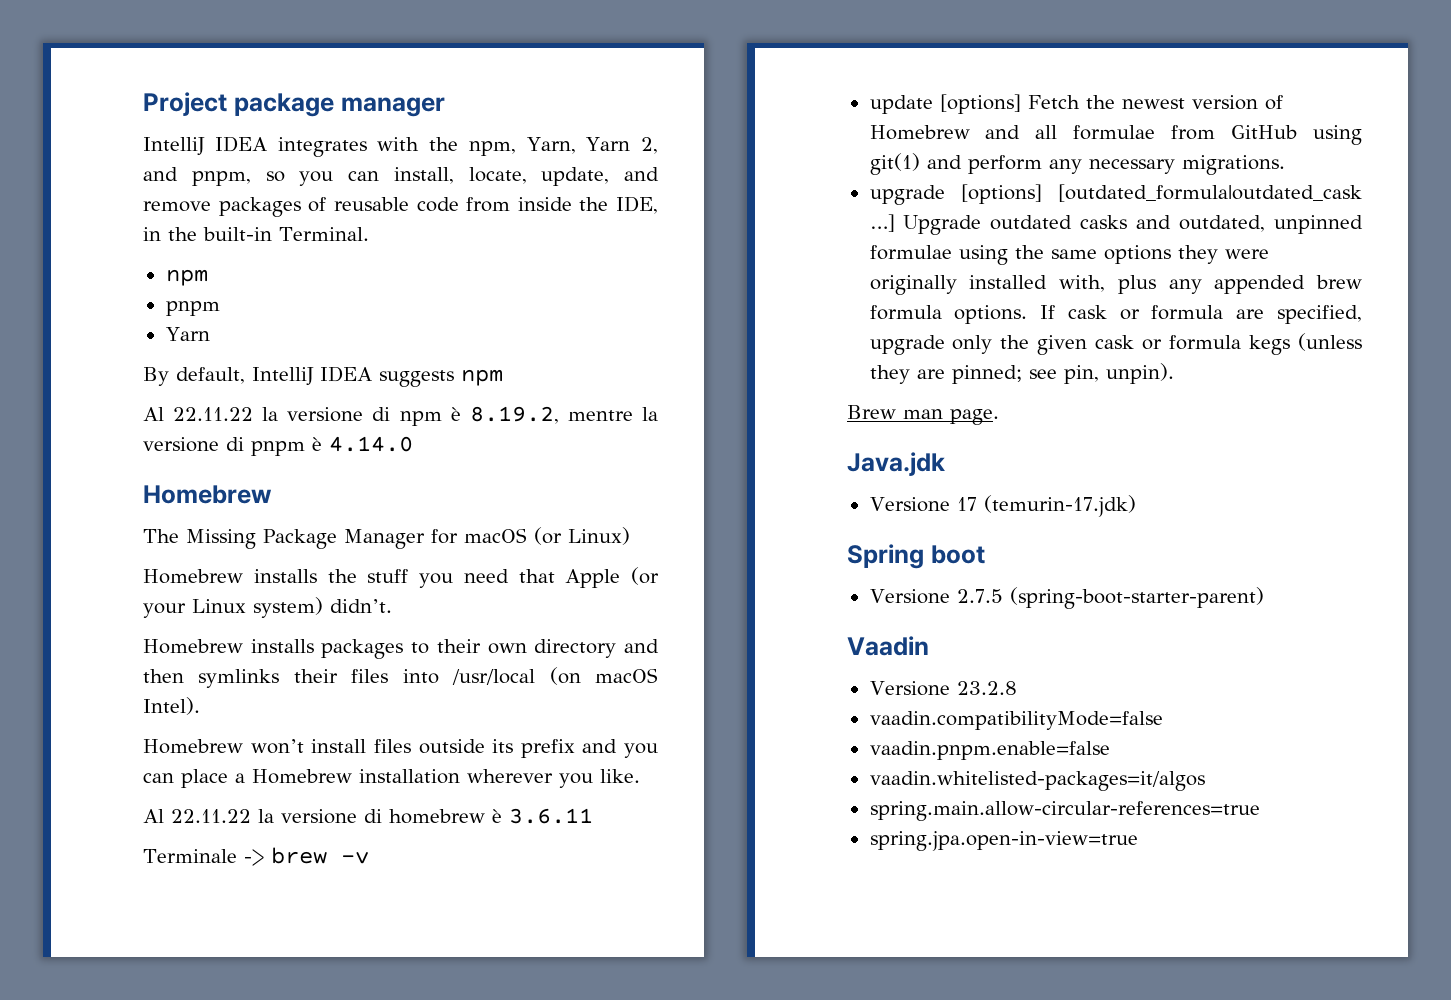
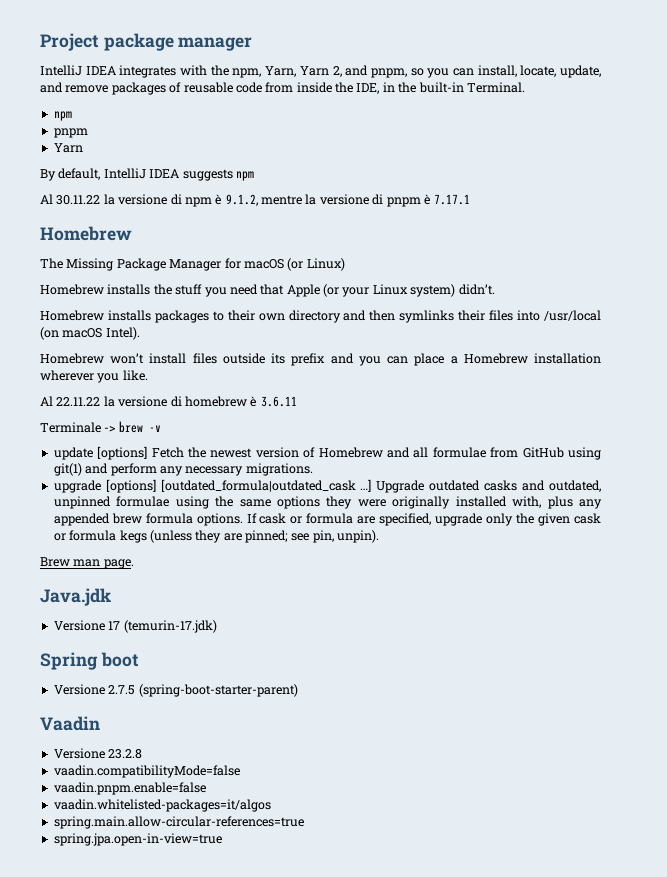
[173,407,254,421] 22.11.22 -> [56,195,101,205] 30.11.22
[469,406,559,424] 8.19.2, -> [225,194,258,206] 9.1.2,
[329,436,413,452] 4.14.0 -> [434,194,471,205] 7.17.1

